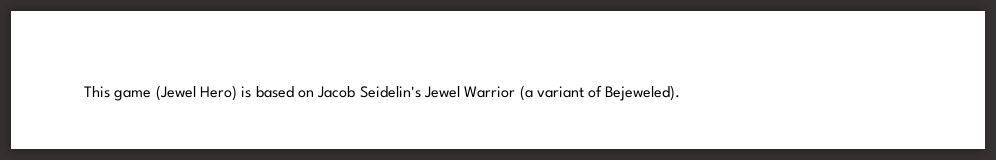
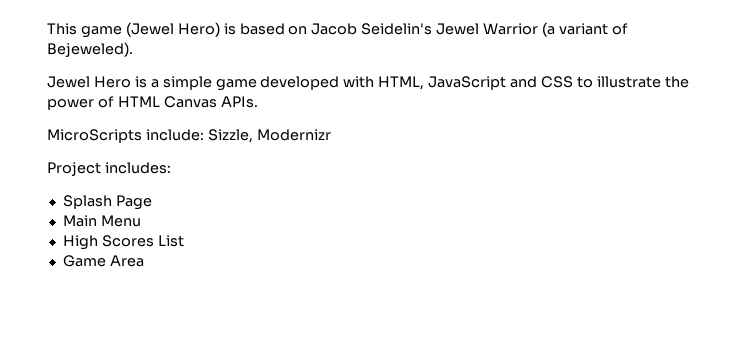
(681, 93) none -> [47,76,689,91] [47,96,258,110] [47,129,331,143] [47,162,171,176] [62,195,152,210] [62,215,141,227] [62,235,184,250] [62,255,144,267] // Jewel Hero is a simple game developed with HTML, JavaScript and CSS to illustrate the power of HTML Canvas APIs. // MicroScripts include: Sizzle, Modernizr // Project includes: // Splash Page // Main Menu // High Scores List // Game Area

